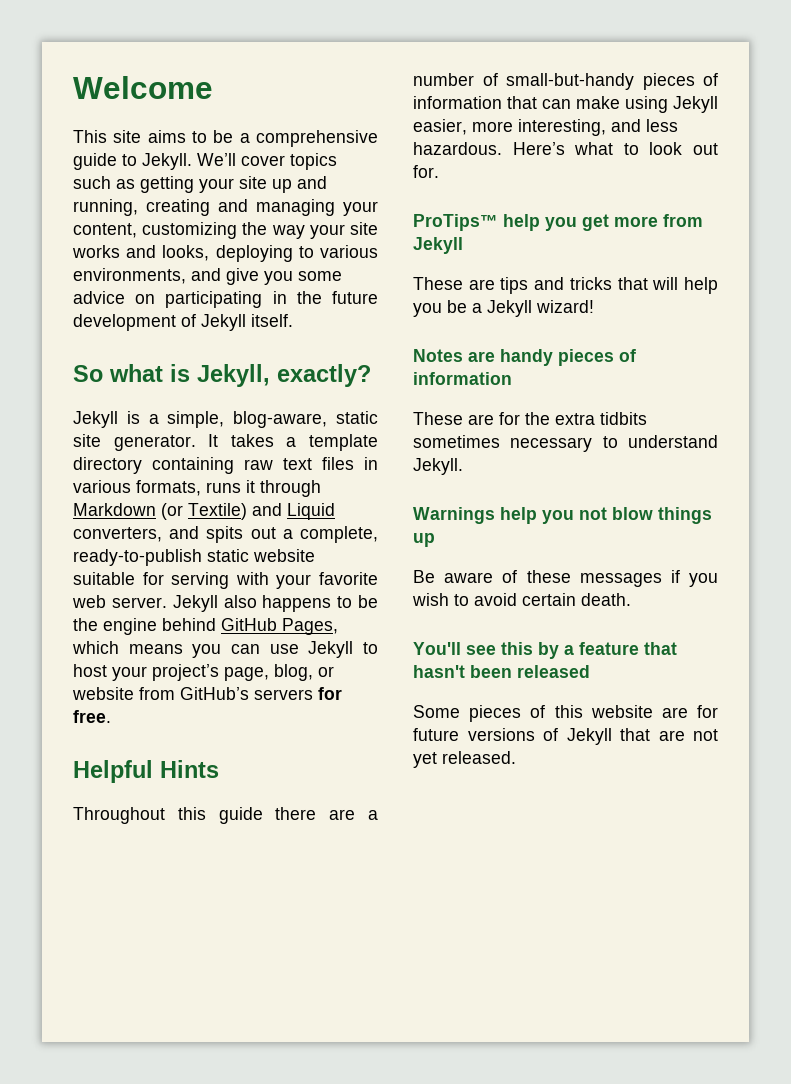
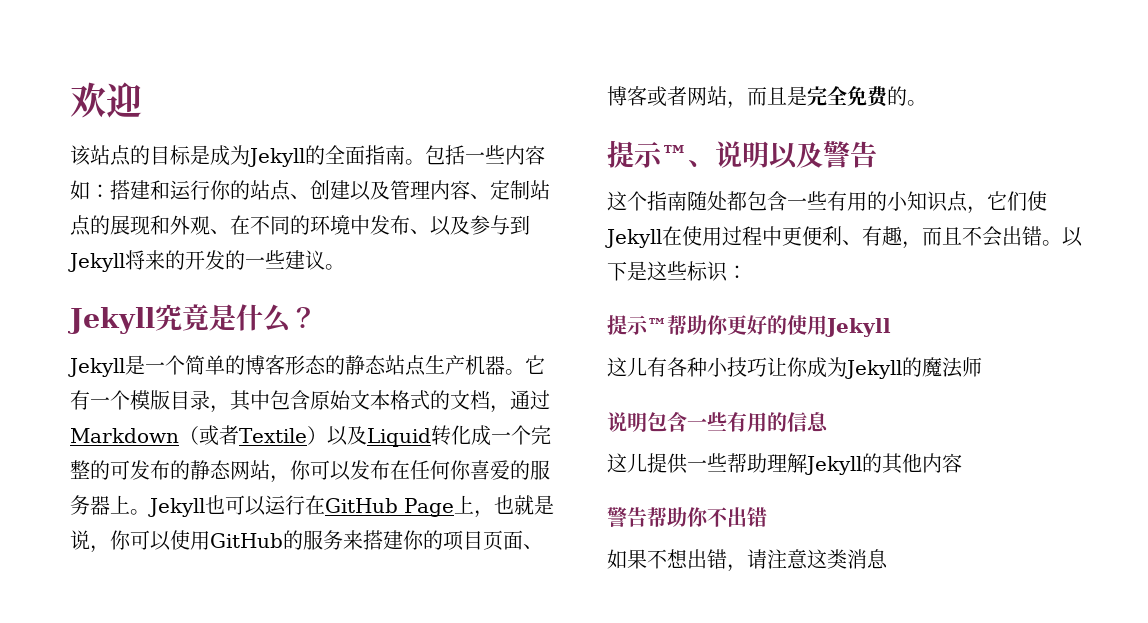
[73,76,213,99] [73,130,378,147] [73,153,337,170] [73,176,327,193] [73,199,378,216] [73,222,378,239] [72,245,378,262] [73,268,342,285] [73,291,378,308] [73,314,293,331] [73,364,371,387] [73,411,378,428] [73,434,378,451] [73,457,378,474] [73,480,321,497] [73,503,335,520] [73,526,378,543] [73,549,315,566] [73,572,378,589] [72,595,378,612] [73,618,338,635] [72,641,378,658] [73,664,334,681] [72,687,342,700] [73,710,111,723] [73,760,219,783] [73,807,379,824] [413,73,718,90] [413,96,718,113] [413,119,678,136] [413,142,718,155] [413,165,439,178] [413,214,703,231] [413,237,463,254] [413,277,718,294] [413,300,594,317] [413,349,636,366] [413,372,512,385] [413,412,647,425] [413,435,718,452] [413,458,463,475] [413,507,712,524] [413,533,435,547] [413,570,718,587] [412,593,631,606] [413,642,677,659] [413,665,590,678] [413,705,718,722] [413,728,718,745] [413,751,516,768] Welcome // This site aims to be a comprehensive guide to Jekyll. We’ll cover topics such as getting your site up and running, creating and managing your content, customizing the way your site works and looks, deploying to various environments, and give you some advice on participating in the future development of Jekyll itself. // So what is Jekyll, exactly? // Jekyll is a simple, blog-aware, static site generator. It takes a template directory containing raw text files in various formats, runs it through Markdown (or Textile) and Liquid converters, and spits out a complete, ready-to-publish static website suitable for serving with your favorite web server. Jekyll also happens to be the engine behind GitHub Pages, which means you can use Jekyll to host your project’s page, blog, or website from GitHub’s servers for free. // Helpful Hints // Throughout this guide there are a number of small-but-handy pieces of information that can make using Jekyll easier, more interesting, and less hazardous. Here’s what to look out for. // ProTips™ help you get more from Jekyll // These are tips and tricks that will help you be a Jekyll wizard! // Notes are handy pieces of information // These are for the extra tidbits sometimes necessary to understand Jekyll. // Warnings help you not blow things up // Be aware of these messages if you wish to avoid certain death. // You'll see this by a feature that hasn't been released // Some pieces of this website are for future versions of Jekyll that are not yet released. -> [70,82,142,118] [70,145,545,167] [70,180,550,201] [70,215,530,236] [68,250,345,272] [68,304,317,334] [68,355,545,377] [70,390,550,413] [70,425,551,447] [70,460,550,483] [70,495,554,518] [70,530,543,553] [607,86,927,109] [607,140,877,169] [607,191,1047,214] [605,226,1083,249] [607,261,747,282] [607,315,891,337] [607,357,982,379] [607,411,829,432] [607,453,962,475] [607,507,767,527] [607,549,888,572] 欢迎 // 该站点的目标是成为Jekyll的全面指南。包括一些内容如：搭建和运行你的站点、创建以及管理内容、定制站点的展现和外观、在不同的环境中发布、以及参与到Jekyll将来的开发的一些建议。 // Jekyll究竟是什么？ // Jekyll是一个简单的博客形态的静态站点生产机器。它有一个模版目录，其中包含原始文本格式的文档，通过Markdown（或者Textile）以及Liquid转化成一个完整的可发布的静态网站，你可以发布在任何你喜爱的服务器上。Jekyll也可以运行在GitHub Page上，也就是说，你可以使用GitHub的服务来搭建你的项目页面、博客或者网站，而且是完全免费的。 // 提示™、说明以及警告 // 这个指南随处都包含一些有用的小知识点，它们使Jekyll在使用过程中更便利、有趣，而且不会出错。以下是这些标识： // 提示™帮助你更好的使用Jekyll // 这儿有各种小技巧让你成为Jekyll的魔法师 // 说明包含一些有用的信息 // 这儿提供一些帮助理解Jekyll的其他内容 // 警告帮助你不出错 // 如果不想出错，请注意这类消息

